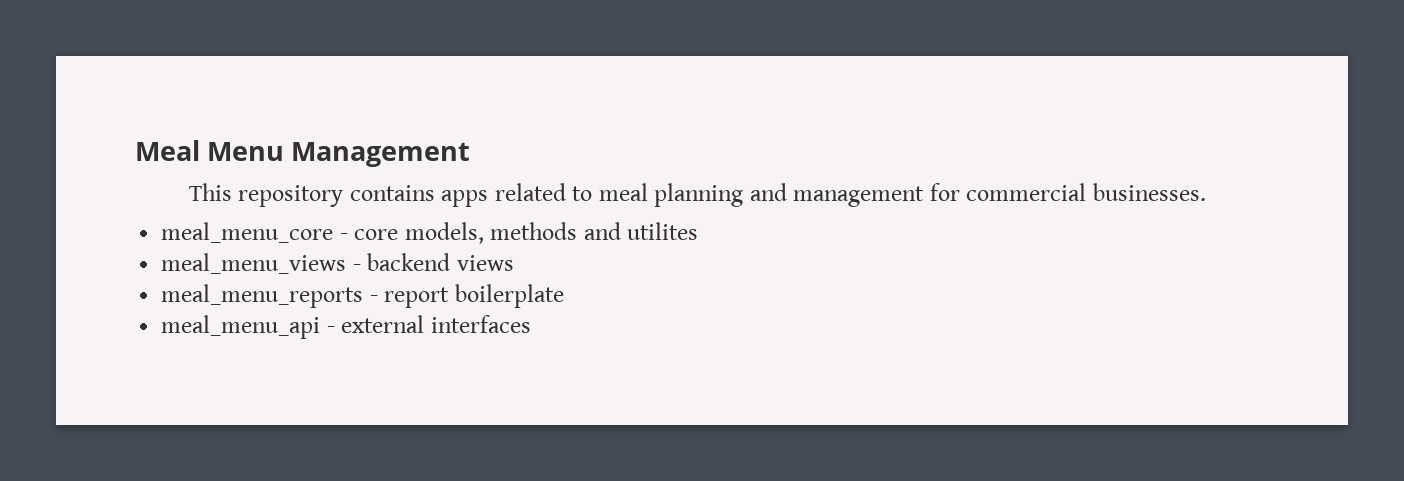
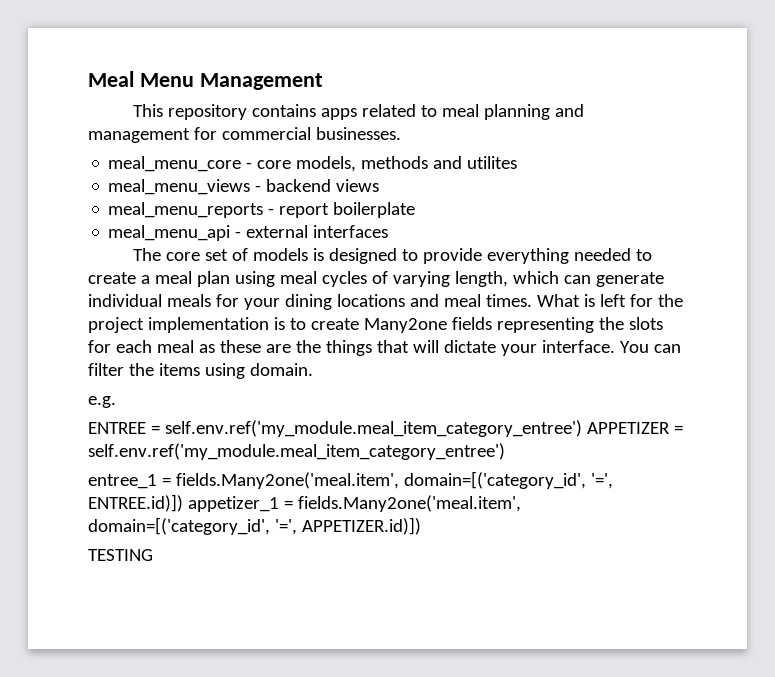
(531, 324) none -> [133,248,653,264] [88,271,664,287] [88,294,683,310] [88,317,663,333] [88,340,681,356] [88,363,313,379] [88,396,116,408] [88,420,683,437] [88,443,505,460] [88,471,613,489] [88,494,521,512] [88,517,421,535] [88,549,153,561] // The core set of models is designed to provide everything needed to create a meal plan using meal cycles of varying length, which can generate individual meals for your dining locations and meal times. What is left for the project implementation is to create Many2one fields representing the slots for each meal as these are the things that will dictate your interface. You can filter the items using domain. // e.g. // ENTREE = self.env.ref('my_module.meal_item_category_entree') APPETIZER = self.env.ref('my_module.meal_item_category_entree') // entree_1 = fields.Many2one('meal.item', domain=[('category_id', '=', ENTREE.id)]) appetizer_1 = fields.Many2one('meal.item', domain=[('category_id', '=', APPETIZER.id)]) // TESTING

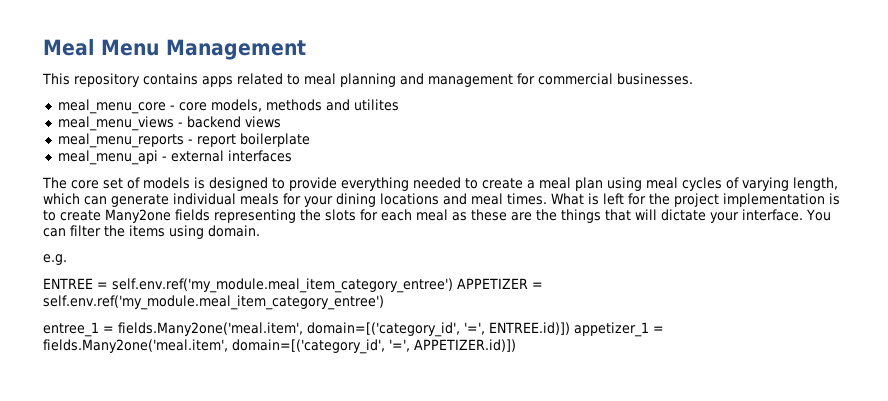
[88,549,153,561] // TESTING -> (516, 345) none

